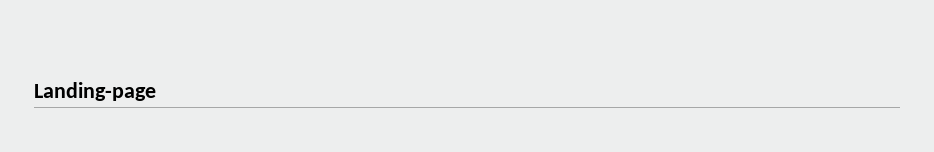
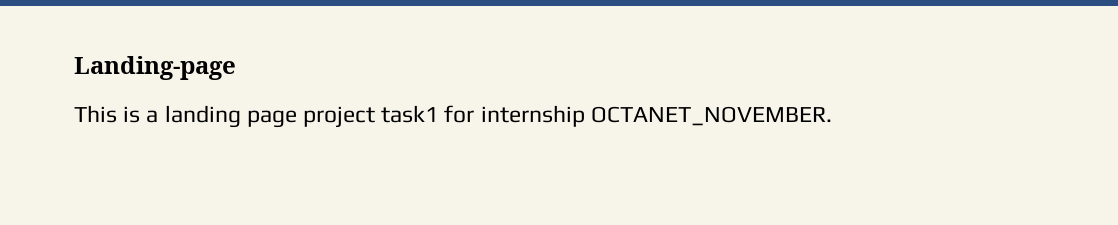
(156, 91) none -> [74,105,832,128] // This is a landing page project task1 for internship OCTANET_NOVEMBER.

